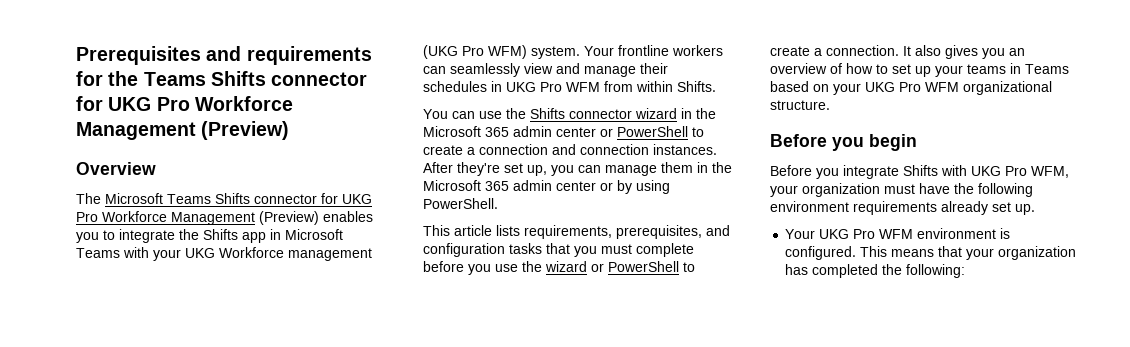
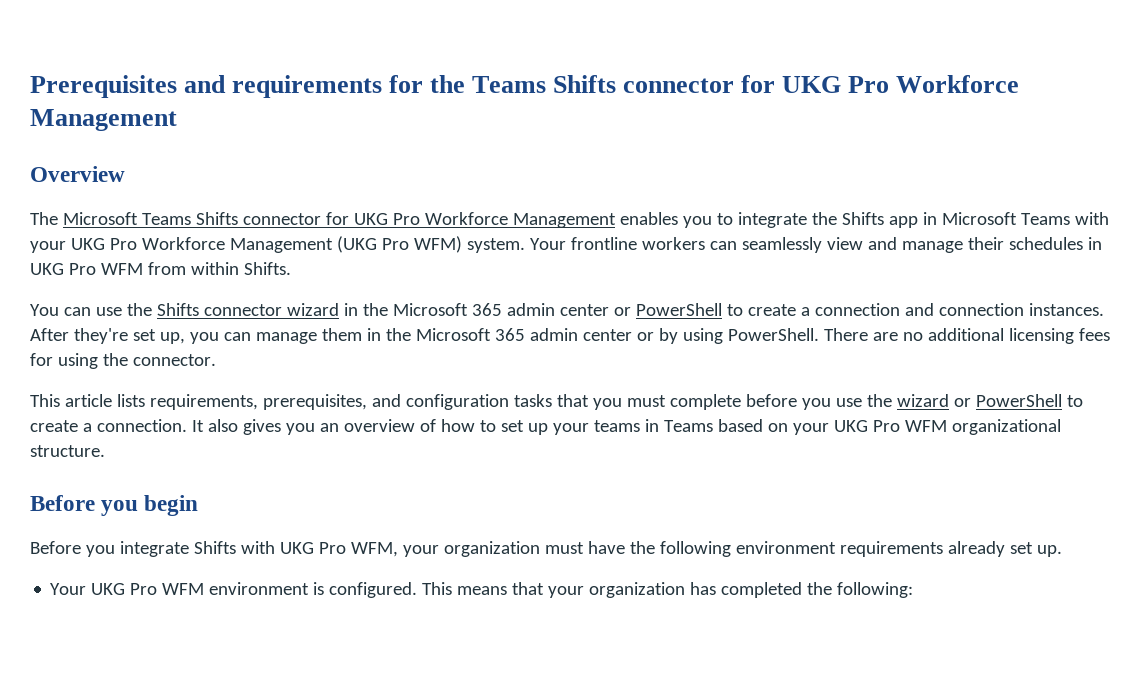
[201,121,290,140] (Preview) -> (177, 120) none
[259,211,319,225] (Preview) -> (616, 220) none
[219,247,372,261] Workforce management -> [109,237,333,253] Pro Workforce Management
(498, 203) none -> [823,328,1110,344] [30,353,216,369] There are no additional licensing fees for using the connector.

